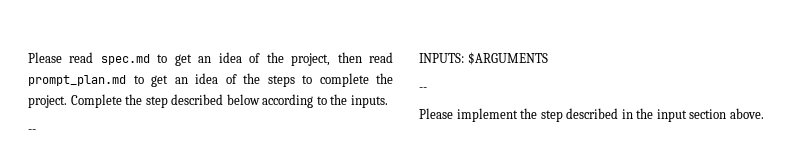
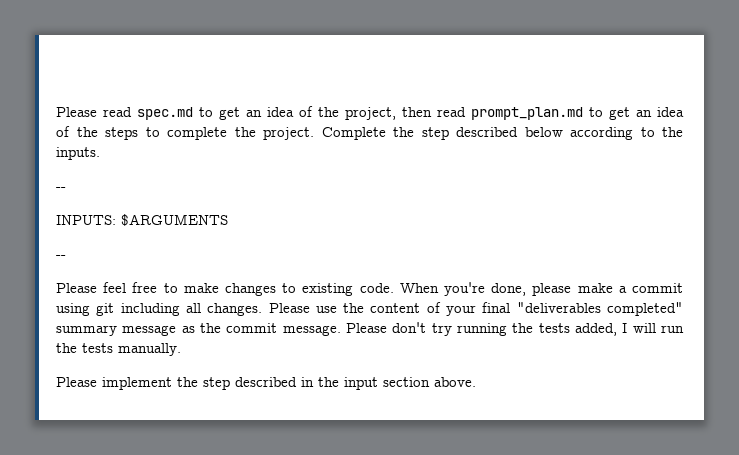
(427, 89) none -> [56,282,683,296] [56,302,684,316] [56,322,684,336] [56,343,181,356] // Please feel free to make changes to existing code. When you're done, please make a commit using git including all changes. Please use the content of your final "deliverables completed" summary message as the commit message. Please don't try running the tests added, I will run the tests manually.

